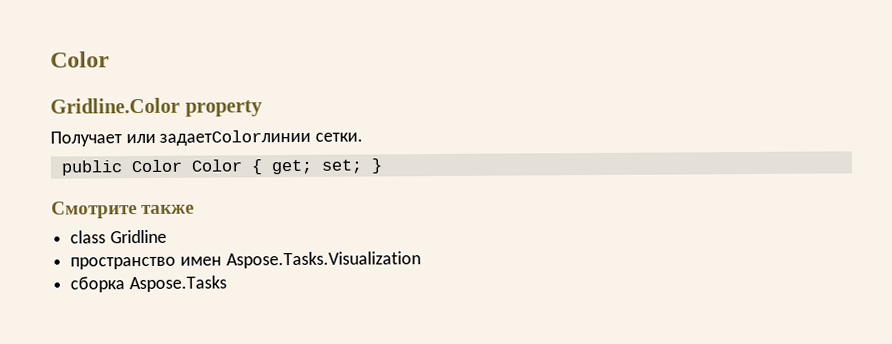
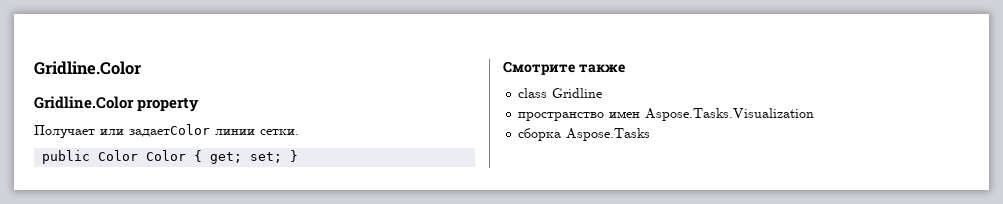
[50,51,110,68] Color -> [34,61,141,75] Gridline.Color
[159,129,312,146] задаетColorлинии -> [129,124,255,137] задаетColor линии

